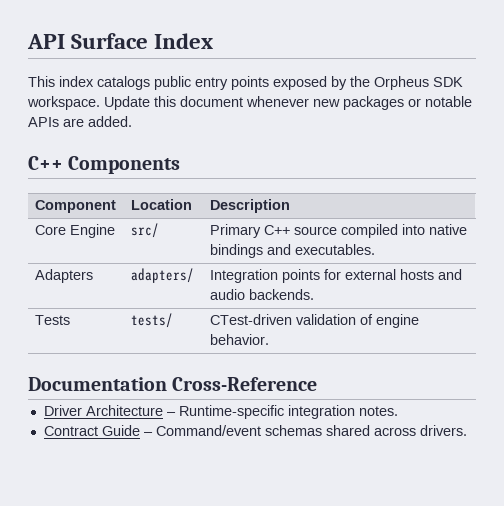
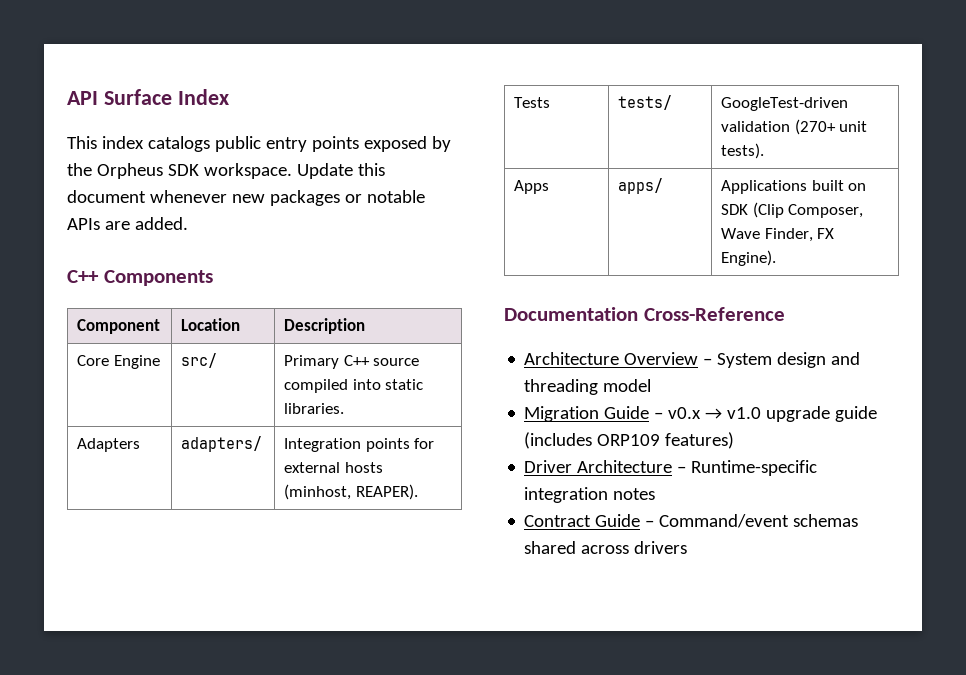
[429,224,468,235] [210,244,376,258] native bindings and executables. -> [385,379,424,390] [284,403,345,414] static libraries.
[438,269,463,280] [210,289,315,300] and audio backends. -> [284,484,418,500] (minhost, REAPER).
[210,314,420,328] [210,334,270,345] [28,377,318,391] CTest-driven validation of engine behavior. // Documentation Cross-Reference -> [721,97,849,111] [721,119,868,135] [721,143,765,159] [514,180,550,194] [618,178,664,194] [721,180,867,194] [721,202,864,218] [721,228,835,242] [721,250,777,266] [504,307,785,321] [524,352,861,368] [524,379,652,395] [524,406,878,422] [524,432,735,449] GoogleTest-driven validation (270+ unit tests). // Apps | apps/ | Applications built on SDK (Clip Composer, Wave Finder, FX Engine). // Documentation Cross-Reference // Architecture Overview – System design and threading model // Migration Guide – v0.x → v1.0 upgrade guide (includes ORP109 features)
[358,406,398,416] notes. -> [613,488,656,500] notes
[419,425,467,436] drivers. -> [634,541,688,554] drivers

